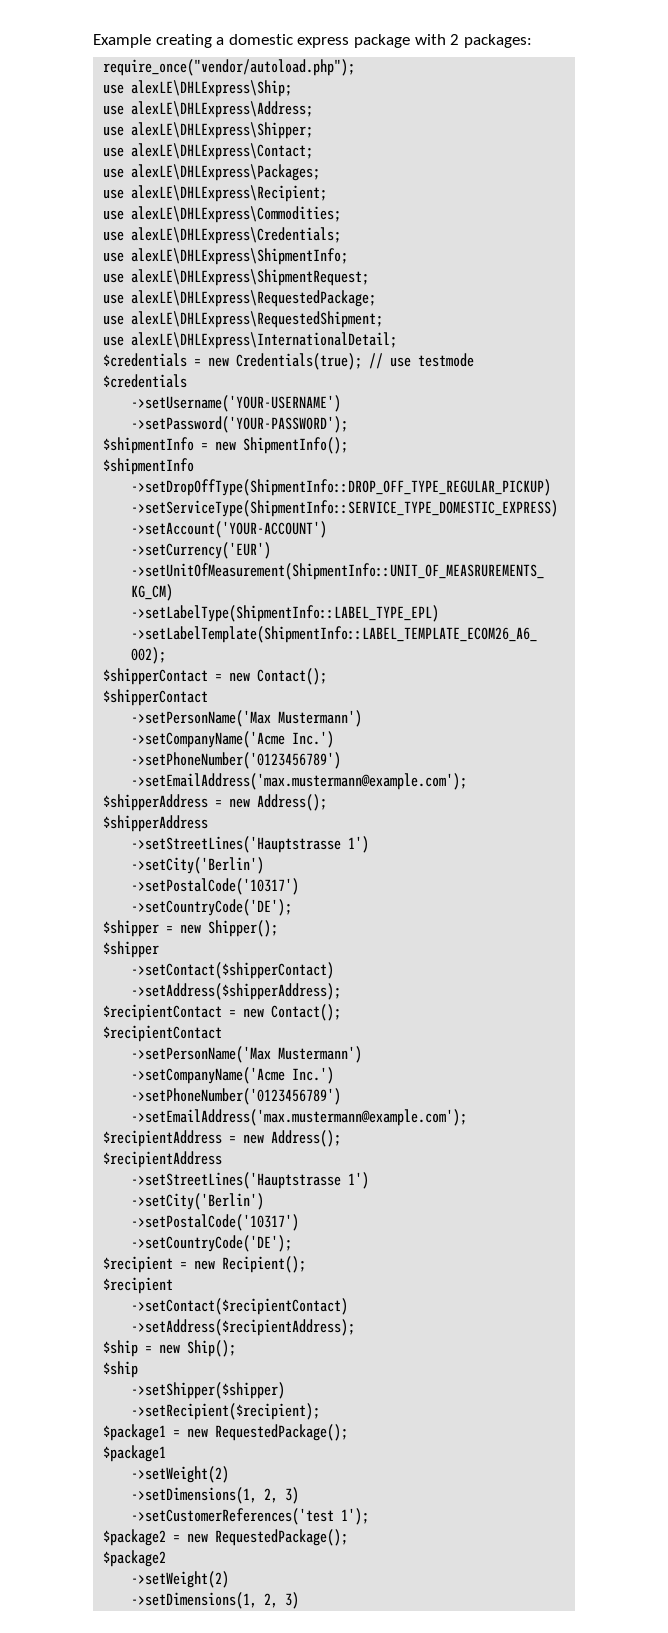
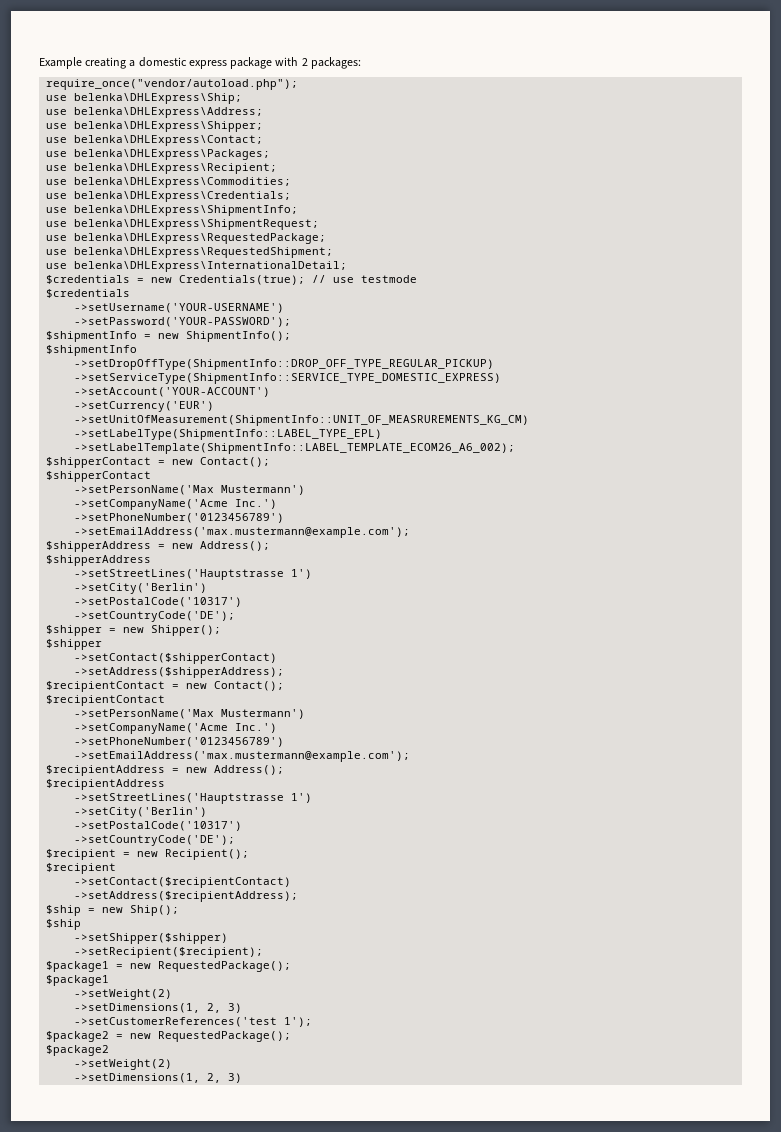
[131,80,293,97] [103,101,314,118] [103,122,314,139] [103,143,314,160] [103,164,321,181] [103,185,328,202] [103,206,342,223] [103,227,342,244] [103,248,349,265] [103,269,370,286] [103,290,377,307] [103,311,384,328] [103,332,398,349] alexLE\DHLExpress\Ship; // use alexLE\DHLExpress\Address; // use alexLE\DHLExpress\Shipper; // use alexLE\DHLExpress\Contact; // use alexLE\DHLExpress\Packages; // use alexLE\DHLExpress\Recipient; // use alexLE\DHLExpress\Commodities; // use alexLE\DHLExpress\Credentials; // use alexLE\DHLExpress\ShipmentInfo; // use alexLE\DHLExpress\ShipmentRequest; // use alexLE\DHLExpress\RequestedPackage; // use alexLE\DHLExpress\RequestedShipment; // use alexLE\DHLExpress\InternationalDetail; -> [74,93,243,104] [46,107,264,118] [46,121,264,132] [46,135,264,146] [46,149,271,160] [46,163,278,174] [46,177,292,188] [46,191,292,202] [46,205,299,216] [46,219,320,230] [46,233,327,244] [46,247,334,258] [46,261,348,272] belenka\DHLExpress\Ship; // use belenka\DHLExpress\Address; // use belenka\DHLExpress\Shipper; // use belenka\DHLExpress\Contact; // use belenka\DHLExpress\Packages; // use belenka\DHLExpress\Recipient; // use belenka\DHLExpress\Commodities; // use belenka\DHLExpress\Credentials; // use belenka\DHLExpress\ShipmentInfo; // use belenka\DHLExpress\ShipmentRequest; // use belenka\DHLExpress\RequestedPackage; // use belenka\DHLExpress\RequestedShipment; // use belenka\DHLExpress\InternationalDetail;

